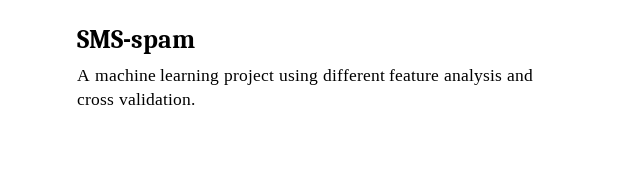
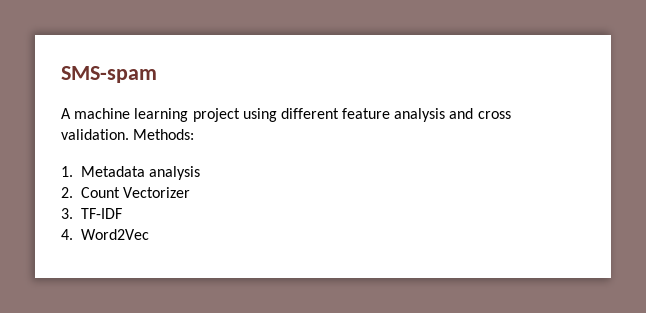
(195, 99) none -> [133,129,195,140] [61,166,200,180] [61,187,190,198] [61,208,122,219] [61,229,149,240] Methods: // 1. Metadata analysis // 2. Count Vectorizer // 3. TF-IDF // 4. Word2Vec

